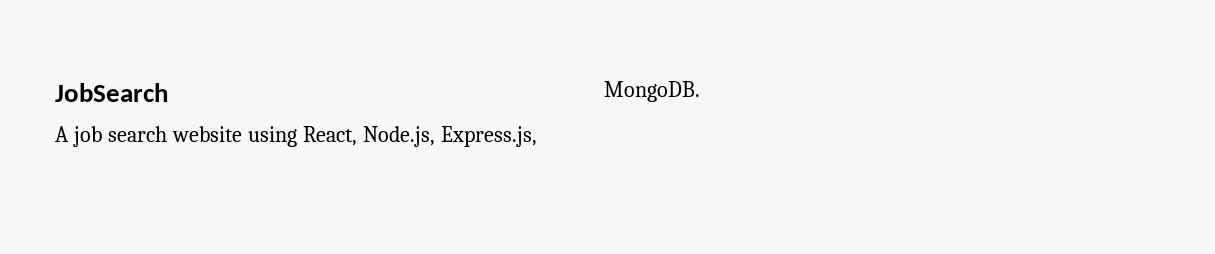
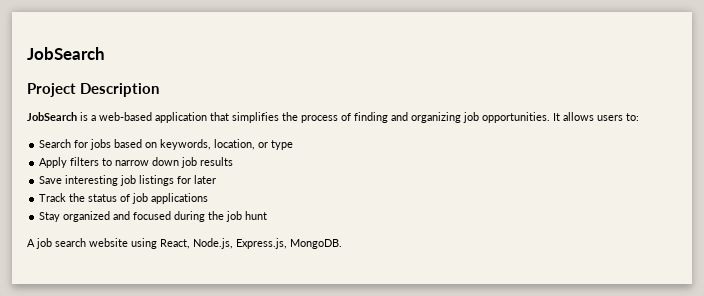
[55,83,168,102] JobSearch -> [27,47,105,60] [27,83,160,97] [27,112,639,123] [39,139,294,150] [39,157,234,168] [39,175,217,186] [39,193,209,204] [39,211,268,222] JobSearch // Project Description // JobSearch is a web-based application that simplifies the process of finding and organizing job opportunities. It allows users to: // Search for jobs based on keywords, location, or type // Apply filters to narrow down job results // Save interesting job listings for later // Track the status of job applications // Stay organized and focused during the job hunt

